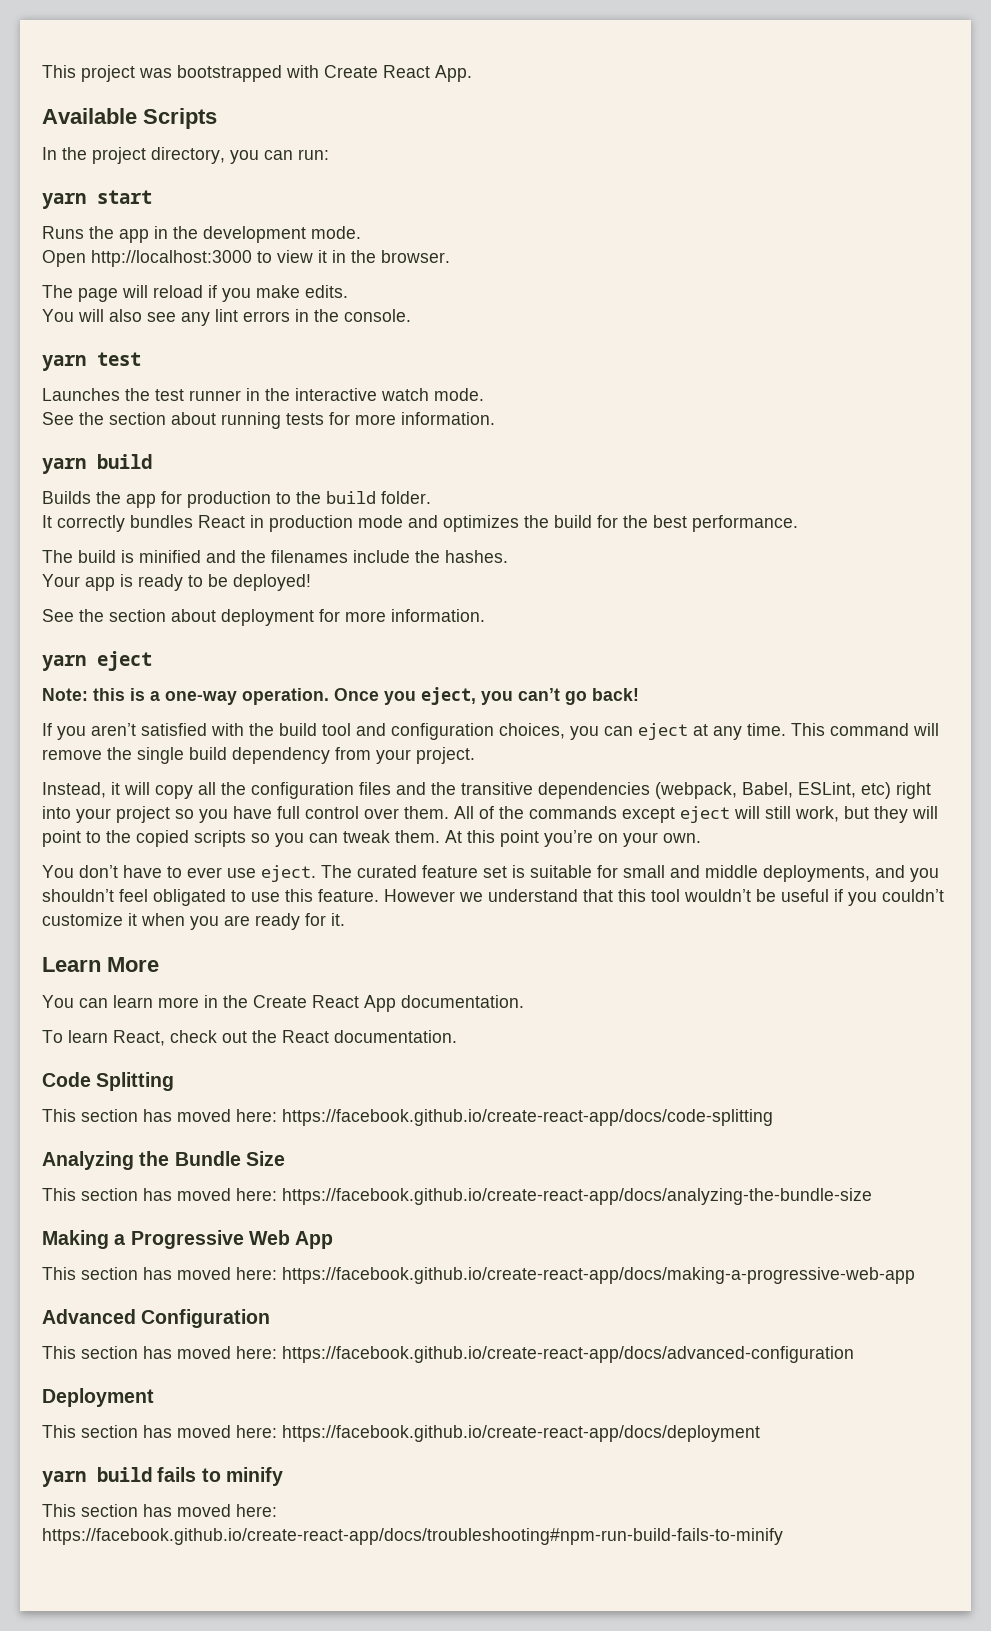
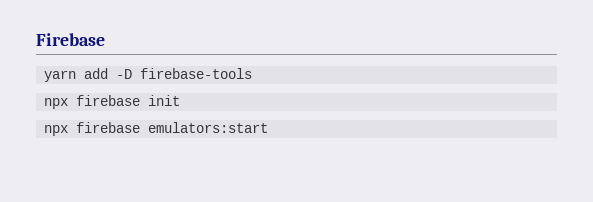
[42,65,472,82] [42,108,217,129] [42,147,329,164] [42,190,152,209] [42,226,361,243] [42,250,450,267] [42,285,348,302] [42,309,411,326] [42,352,141,371] [42,388,484,401] [42,412,495,429] [42,454,152,474] [42,491,431,508] [42,515,798,532] [42,550,508,563] [42,574,311,591] [42,609,485,626] [42,651,152,671] [42,687,639,705] [42,723,939,740] [42,747,475,764] [42,782,931,799] [42,806,938,823] [42,830,701,847] [42,865,939,882] [42,889,944,906] [42,913,345,930] [42,957,159,972] [42,995,524,1012] [42,1030,457,1046] [42,1072,175,1091] [42,1109,773,1126] [42,1151,285,1170] [42,1188,872,1205] [42,1230,334,1249] [42,1267,915,1284] [42,1309,271,1328] [42,1346,854,1363] [42,1388,154,1407] [42,1425,760,1442] [42,1467,283,1487] [42,1504,277,1517] [42,1528,783,1545] This project was bootstrapped with Create React App. // Available Scripts // In the project directory, you can run: // yarn start // Runs the app in the development mode. // Open http://localhost:3000 to view it in the browser. // The page will reload if you make edits. // You will also see any lint errors in the console. // yarn test // Launches the test runner in the interactive watch mode. // See the section about running tests for more information. // yarn build // Builds the app for production to the build folder. // It correctly bundles React in production mode and optimizes the build for the best performance. // The build is minified and the filenames include the hashes. // Your app is ready to be deployed! // See the section about deployment for more information. // yarn eject // Note: this is a one-way operation. Once you eject, you can’t go back! // If you aren’t satisfied with the build tool and configuration choices, you can eject at any time. This command will remove the single build dependency from your project. // Instead, it will copy all the configuration files and the transitive dependencies (webpack, Babel, ESLint, etc) right into your project so you have full control over them. All of the commands except eject will still work, but they will point to the copied scripts so you can tweak them. At this point you’re on your own. // You don’t have to ever use eject. The curated feature set is suitable for small and middle deployments, and you shouldn’t feel obligated to use this feature. However we understand that this tool wouldn’t be useful if you couldn’t customize it when you are ready for it. // Learn More // You can learn more in the Create React App documentation. // To learn React, check out the React documentation. // Code Splitting // This section has moved here: https://facebook.github.io/create-react-app/docs/code-splitting // Analyzing the Bundle Size // This section has moved here: https://facebook.github.io/create-react-app/docs/analyzing-the-bundle-size // Making a Progressive Web App // This section has moved here: https://facebook.github.io/create-react-app/docs/making-a-progressive-web-app // Advanced Configuration // This section has moved here: https://facebook.github.io/create-react-app/docs/advanced-configuration // Deployment // This section has moved here: https://facebook.github.io/create-react-app/docs/deployment // yarn build fails to minify // This section has moved here: https://facebook.github.io/create-react-app/docs/troubleshooting#npm-run-build-fails-to-minify -> [36,33,105,46] [44,68,253,82] [44,95,181,109] [44,122,269,136] Firebase // yarn add -D firebase-tools // npx firebase init // npx firebase emulators:start

